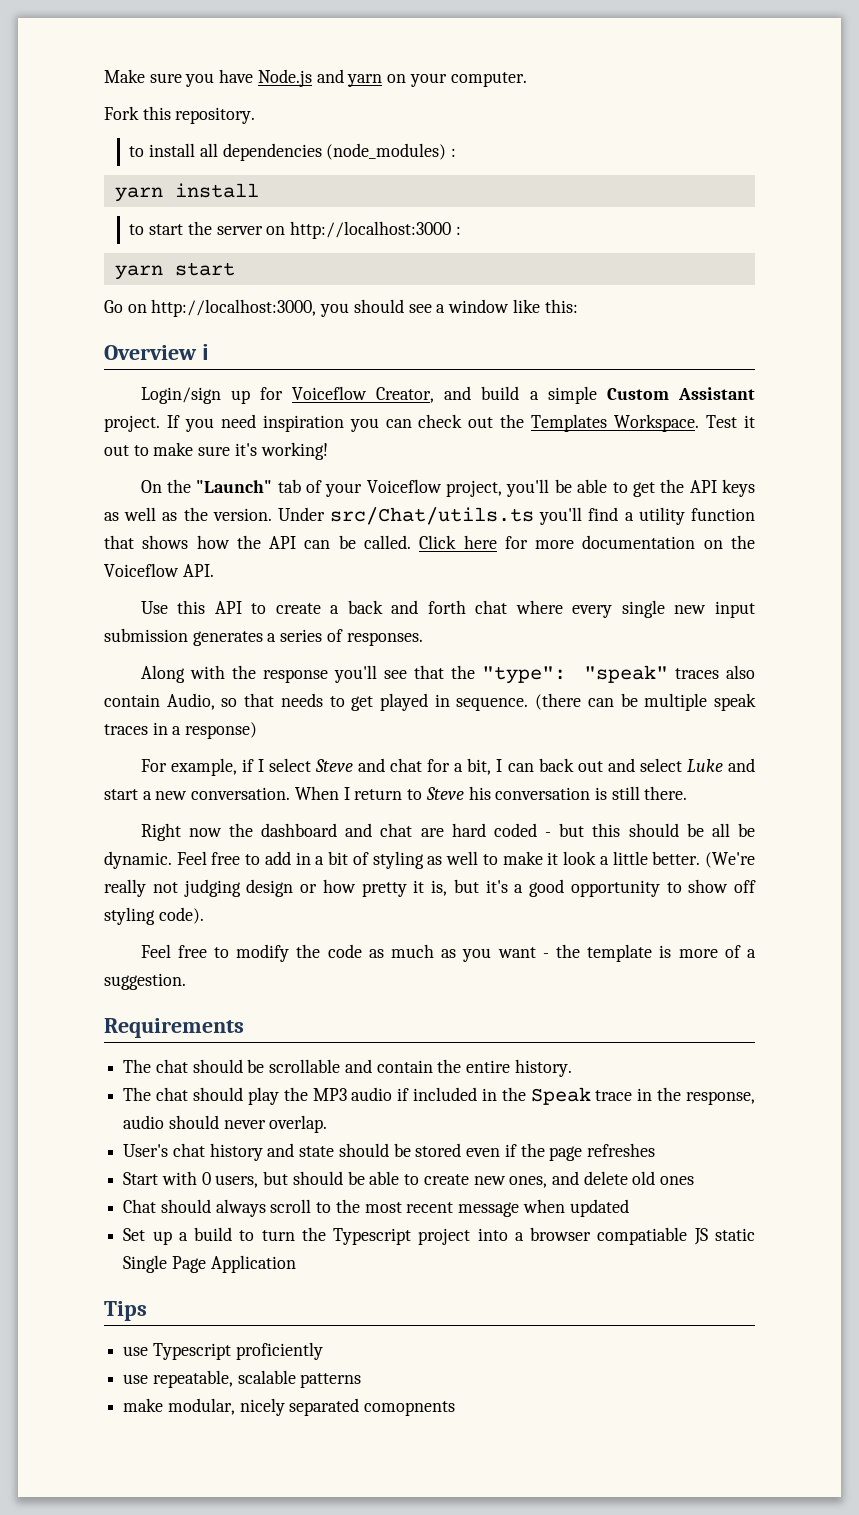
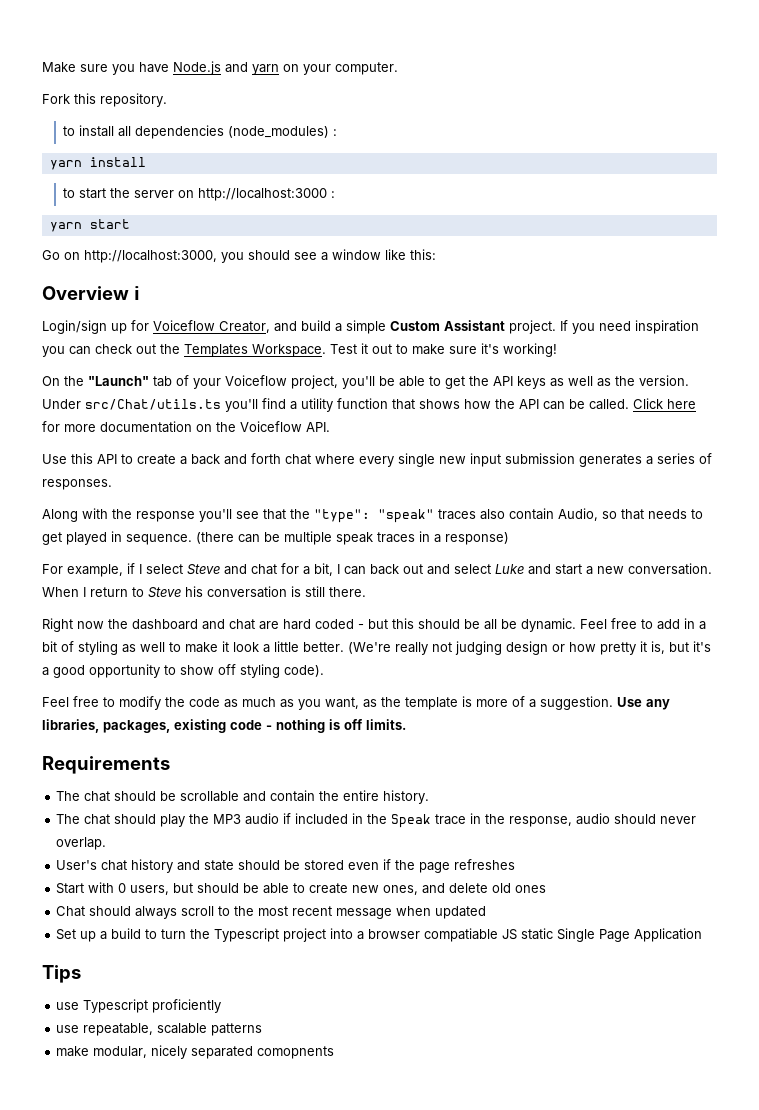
[497,947,549,958] want - -> [325,697,377,709] want, as
(186, 981) none -> [617,697,670,710] [42,719,406,733] Use any libraries, packages, existing code - nothing is off limits.

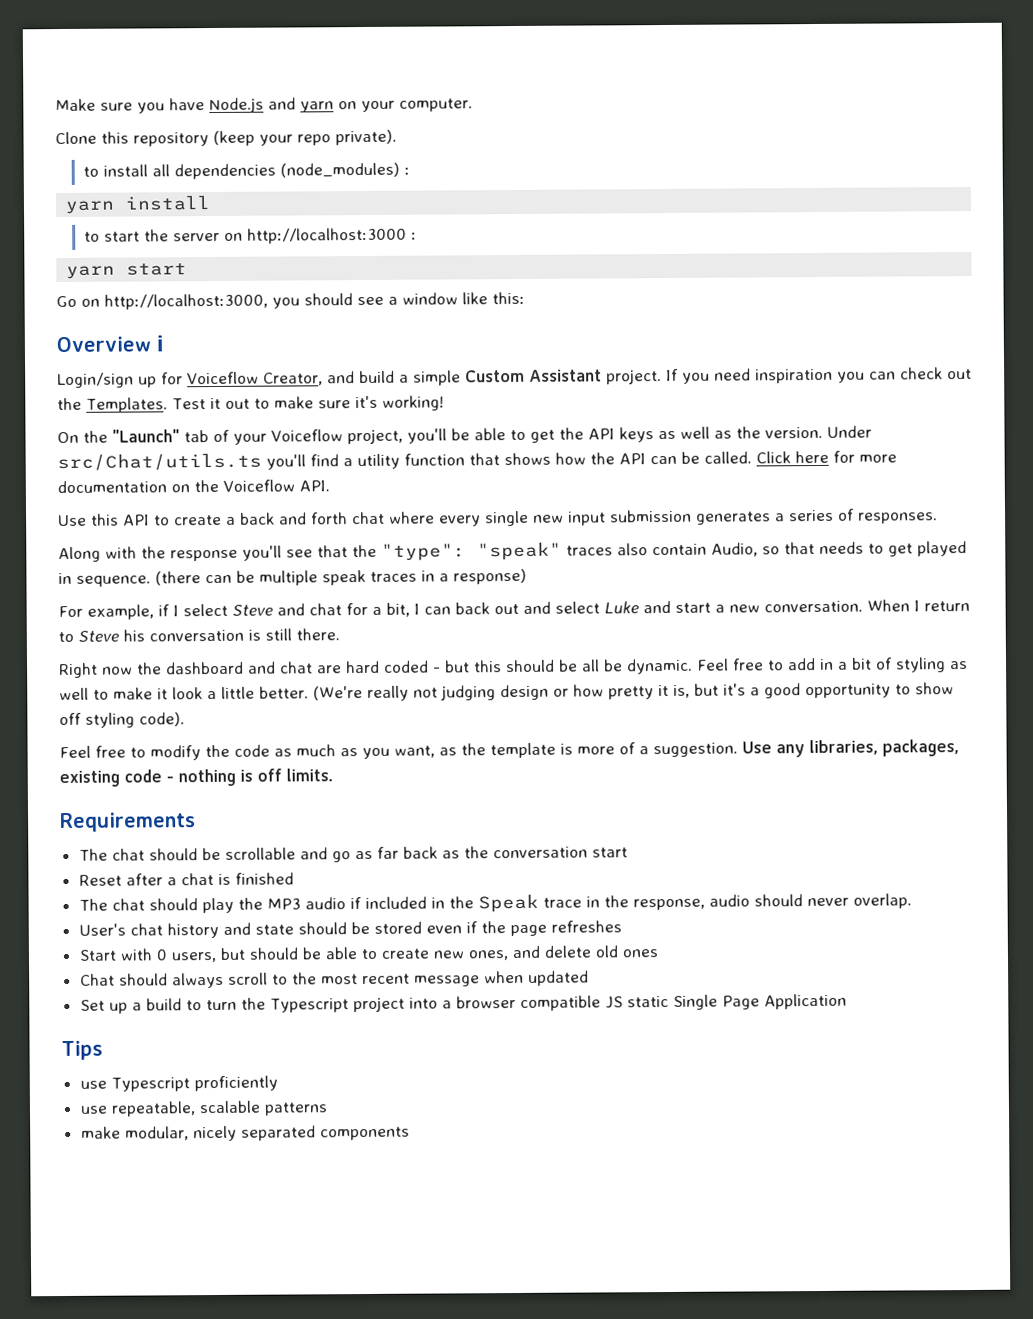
[42,93,167,107] Fork this repository. -> [55,129,397,147] Clone this repository (keep your repo private).
[184,344,326,357] Templates Workspace. -> [86,397,168,413] Templates.
[270,790,430,804] contain the entire history. -> [331,846,628,863] [78,872,294,886] go as far back as the conversation start // Reset after a chat is finished
[424,928,499,942] compatiable -> [519,995,601,1011] compatible
[257,1046,335,1059] comopnents -> [319,1126,410,1141] components

